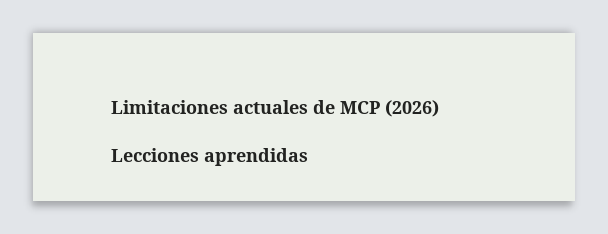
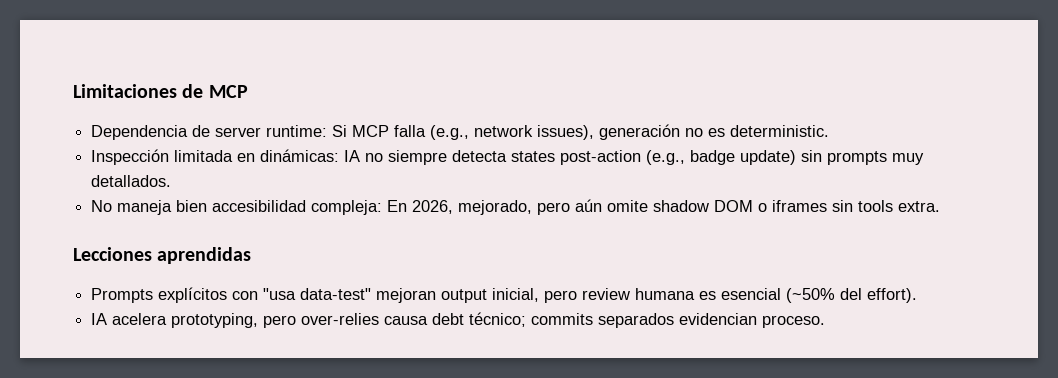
[233,100,308,114] actuales -> (177, 91) none
[385,100,439,117] [111,148,308,166] (2026) // Lecciones aprendidas -> [91,124,830,140] [91,149,925,165] [91,175,172,187] [91,199,941,215] [73,247,252,264] [91,287,918,303] [91,312,826,328] // Dependencia de server runtime: Si MCP falla (e.g., network issues), generación no es deterministic. // Inspección limitada en dinámicas: IA no siempre detecta states post-action (e.g., badge update) sin prompts muy detallados. // No maneja bien accesibilidad compleja: En 2026, mejorado, pero aún omite shadow DOM o iframes sin tools extra. // Lecciones aprendidas // Prompts explícitos con "usa data-test" mejoran output inicial, pero review humana es esencial (~50% del effort). // IA acelera prototyping, pero over-relies causa debt técnico; commits separados evidencian proceso.

